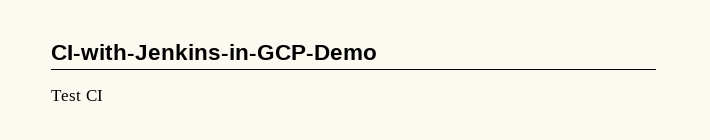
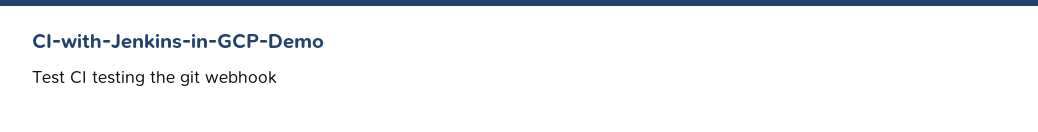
(103, 95) none -> [92,71,277,86] testing the git webhook

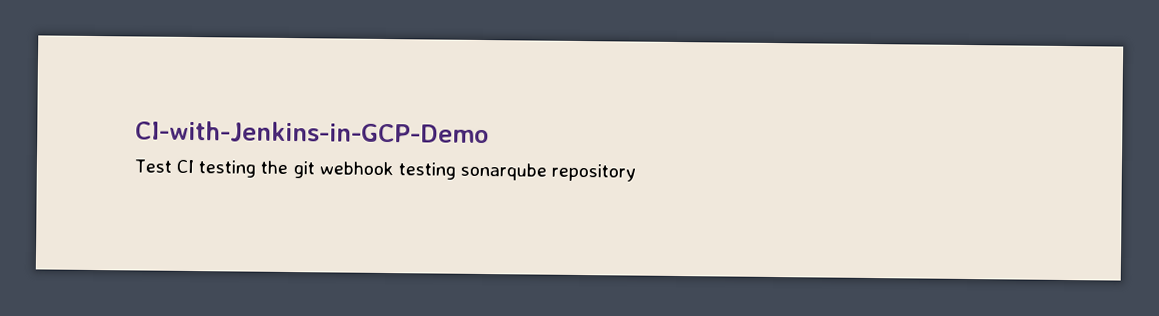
(277, 77) none -> [397,162,637,182] testing sonarqube repository

